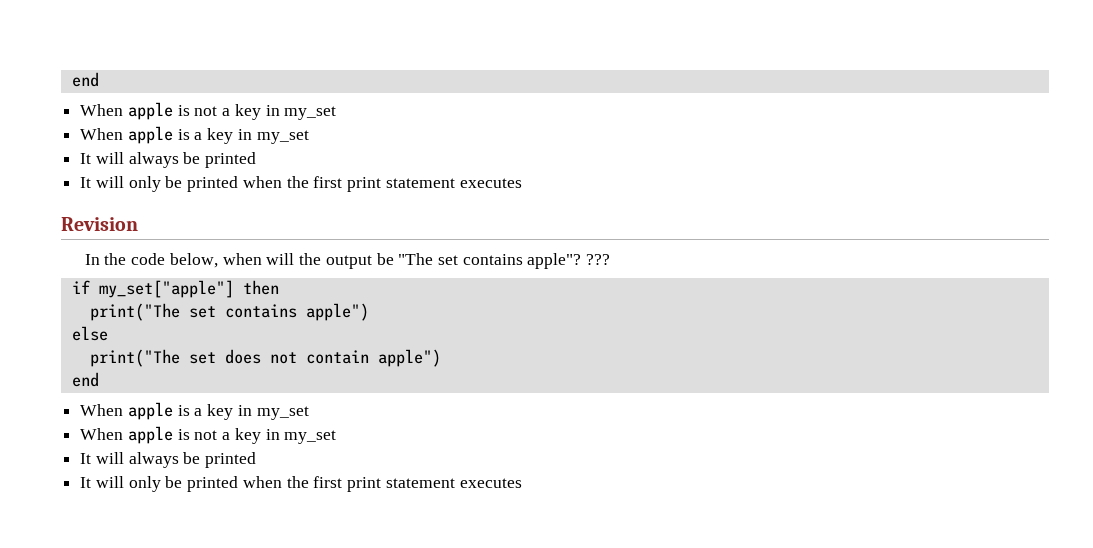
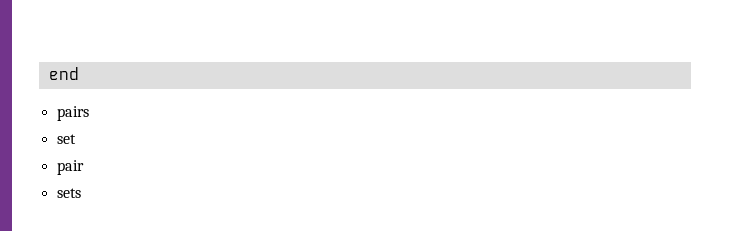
[71,72,99,87] [80,102,337,120] [80,126,309,144] [80,152,257,168] [80,176,522,192] [61,217,138,231] [84,253,611,269] [71,280,279,298] [89,303,369,321] [71,326,108,341] [89,349,441,367] [71,372,99,387] [80,402,309,420] [80,426,337,444] [80,452,257,468] [80,476,522,492] end // When apple is not a key in my_set // When apple is a key in my_set // It will always be printed // It will only be printed when the first print statement executes // Revision // In the code below, when will the output be "The set contains apple"? ??? // if my_set["apple"] then // print("The set contains apple") // else // print("The set does not contain apple") // end // When apple is a key in my_set // When apple is not a key in my_set // It will always be printed // It will only be printed when the first print statement executes -> [48,67,79,80] [56,106,89,121] [56,134,76,144] [56,160,84,175] [56,188,81,198] end // pairs // set // pair // sets

